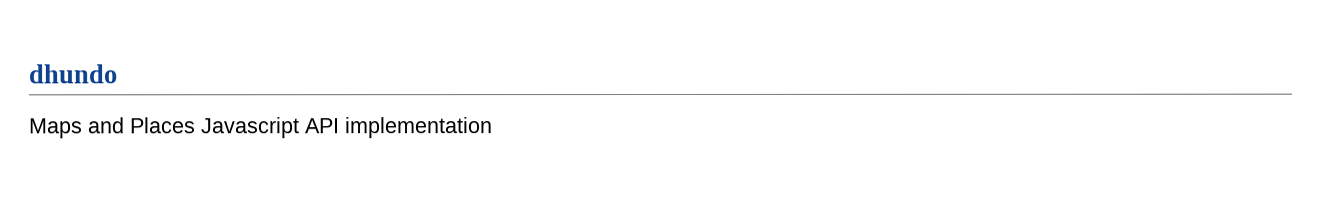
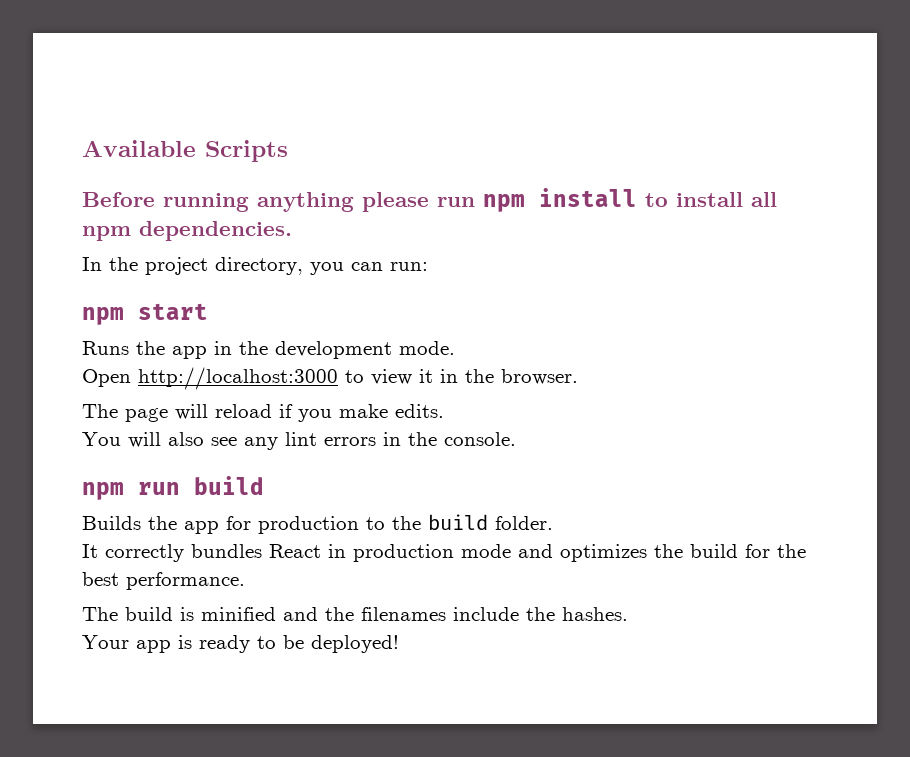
[28,64,117,84] [29,117,493,139] dhundo // Maps and Places Javascript API implementation -> [82,140,288,162] [82,188,777,212] [82,221,292,241] [82,257,428,275] [82,303,208,325] [82,341,455,359] [82,367,578,390] [82,404,444,422] [82,432,516,450] [82,476,264,500] [82,514,553,534] [82,544,806,562] [82,572,245,590] [82,607,628,621] [82,635,399,653] Available Scripts // Before running anything please run npm install to install all npm dependencies. // In the project directory, you can run: // npm start // Runs the app in the development mode. // Open http://localhost:3000 to view it in the browser. // The page will reload if you make edits. // You will also see any lint errors in the console. // npm run build // Builds the app for production to the build folder. // It correctly bundles React in production mode and optimizes the build for the best performance. // The build is minified and the filenames include the hashes. // Your app is ready to be deployed!

